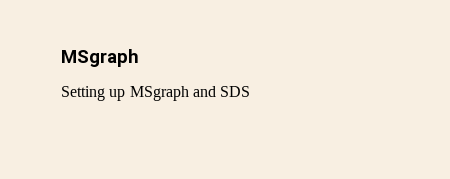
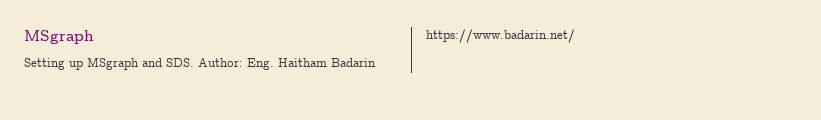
[220,86,251,97] SDS -> [166,58,376,70] [426,29,575,43] SDS. Author: Eng. Haitham Badarin https://www.badarin.net/

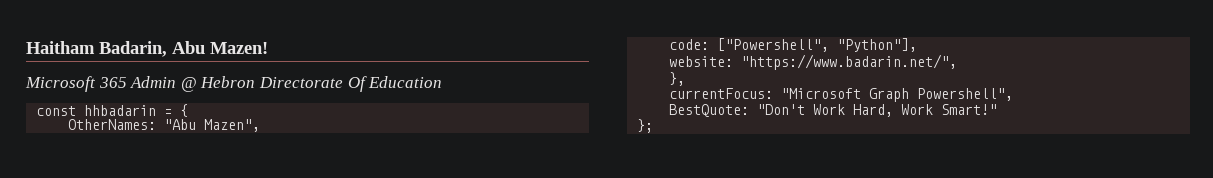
[24,30,94,44] [24,57,376,70] [426,29,575,43] MSgraph // Setting up MSgraph and SDS. Author: Eng. Haitham Badarin https://www.badarin.net/ -> [26,41,268,57] [25,76,443,92] [36,104,189,117] [68,119,261,132] [669,38,918,52] [669,54,958,70] [669,72,686,86] [669,88,1014,102] [669,104,998,117] [637,119,654,133] Haitham Badarin, Abu Mazen! // Microsoft 365 Admin @ Hebron Directorate Of Education // const hhbadarin = { // OtherNames: "Abu Mazen", // code: ["Powershell", "Python"], // website: "https://www.badarin.net/", // }, // currentFocus: "Microsoft Graph Powershell", // BestQuote: "Don't Work Hard, Work Smart!" // };

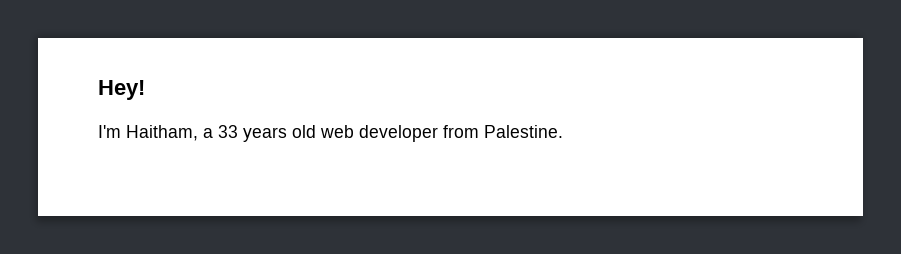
[26,41,268,57] [25,76,443,92] [36,104,189,117] [68,119,261,132] [669,38,918,52] [669,54,958,70] [669,72,686,86] [669,88,1014,102] [669,104,998,117] [637,119,654,133] Haitham Badarin, Abu Mazen! // Microsoft 365 Admin @ Hebron Directorate Of Education // const hhbadarin = { // OtherNames: "Abu Mazen", // code: ["Powershell", "Python"], // website: "https://www.badarin.net/", // }, // currentFocus: "Microsoft Graph Powershell", // BestQuote: "Don't Work Hard, Work Smart!" // }; -> [98,80,145,100] [98,125,563,142] Hey! // I'm Haitham, a 33 years old web developer from Palestine.

